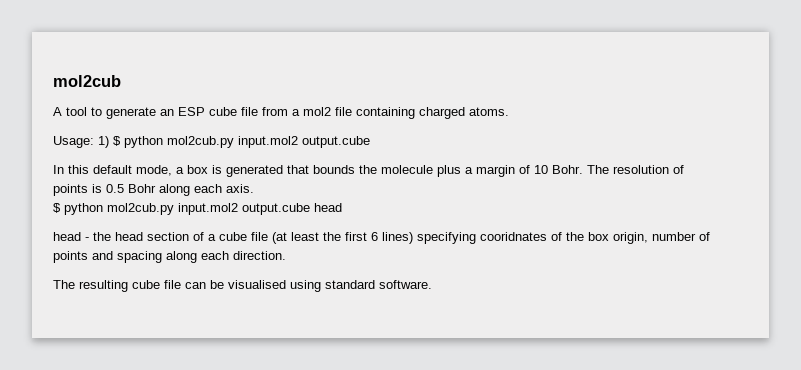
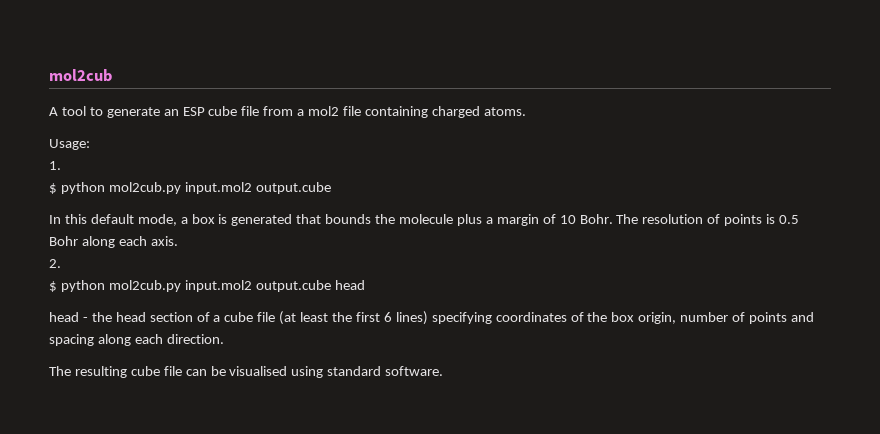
[98,136,109,148] 1) -> [49,161,61,170] // 1. //
(254, 188) none -> [49,259,61,268] // 2.
[480,232,547,241] cooridnates -> [495,312,567,322] coordinates

